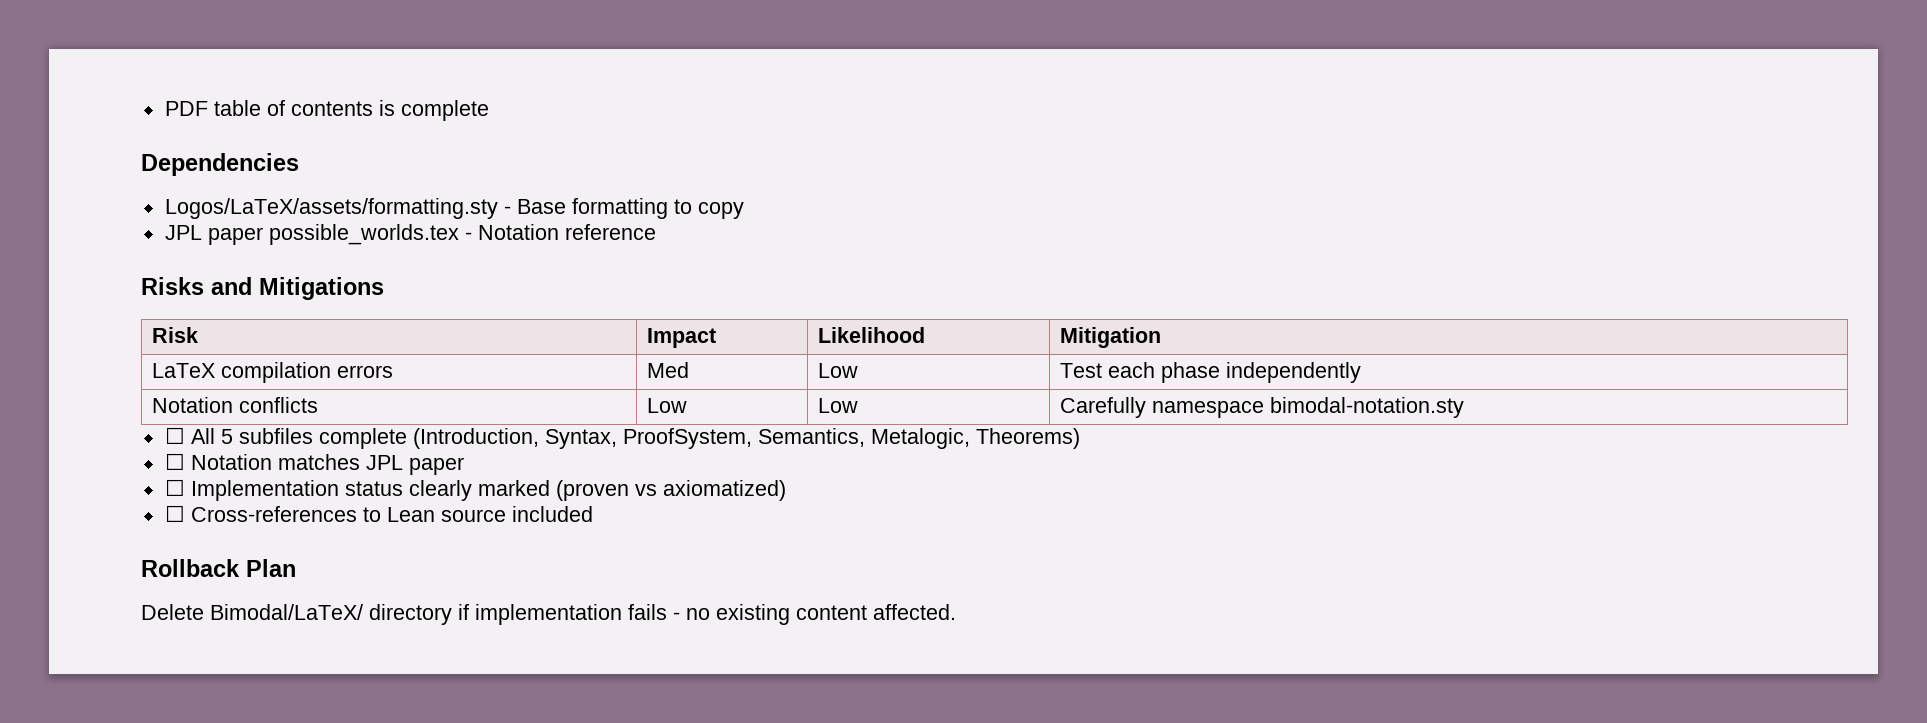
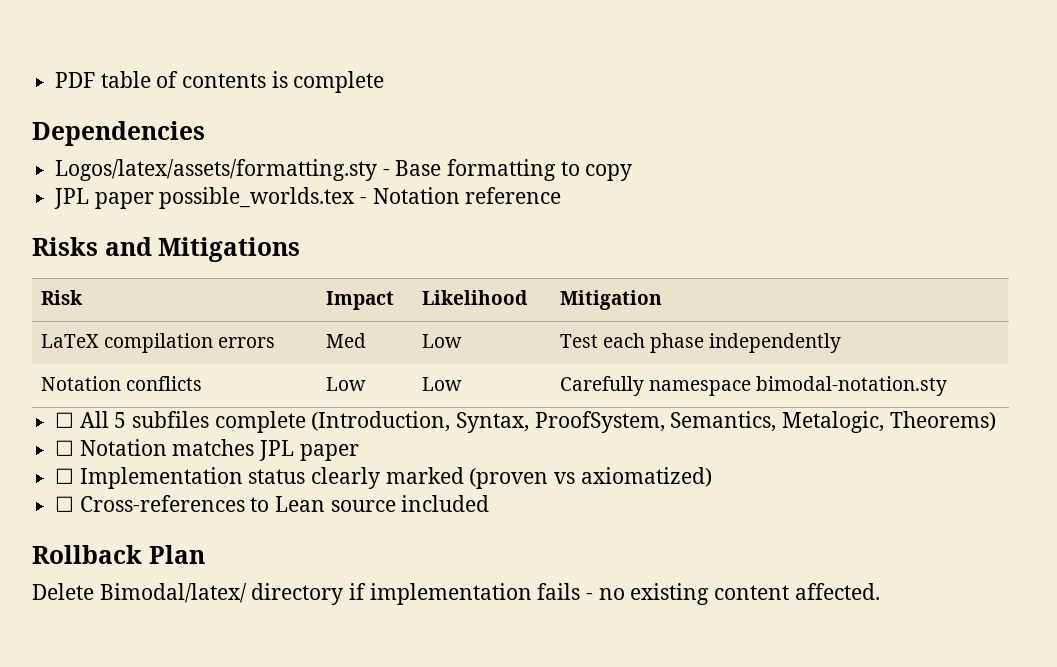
[164,198,498,219] Logos/LaTeX/assets/formatting.sty -> [55,159,378,181] Logos/latex/assets/formatting.sty
[210,604,363,620] Bimodal/LaTeX/ -> [99,583,247,603] Bimodal/latex/

